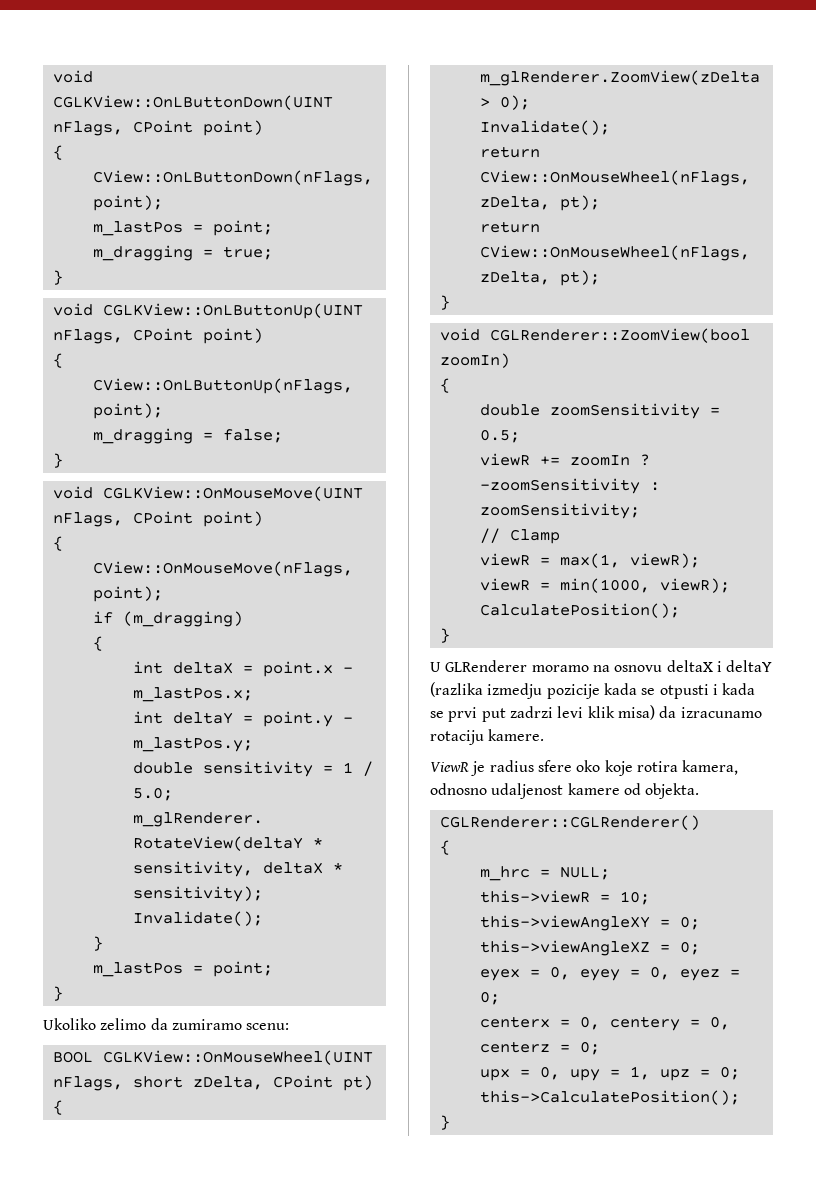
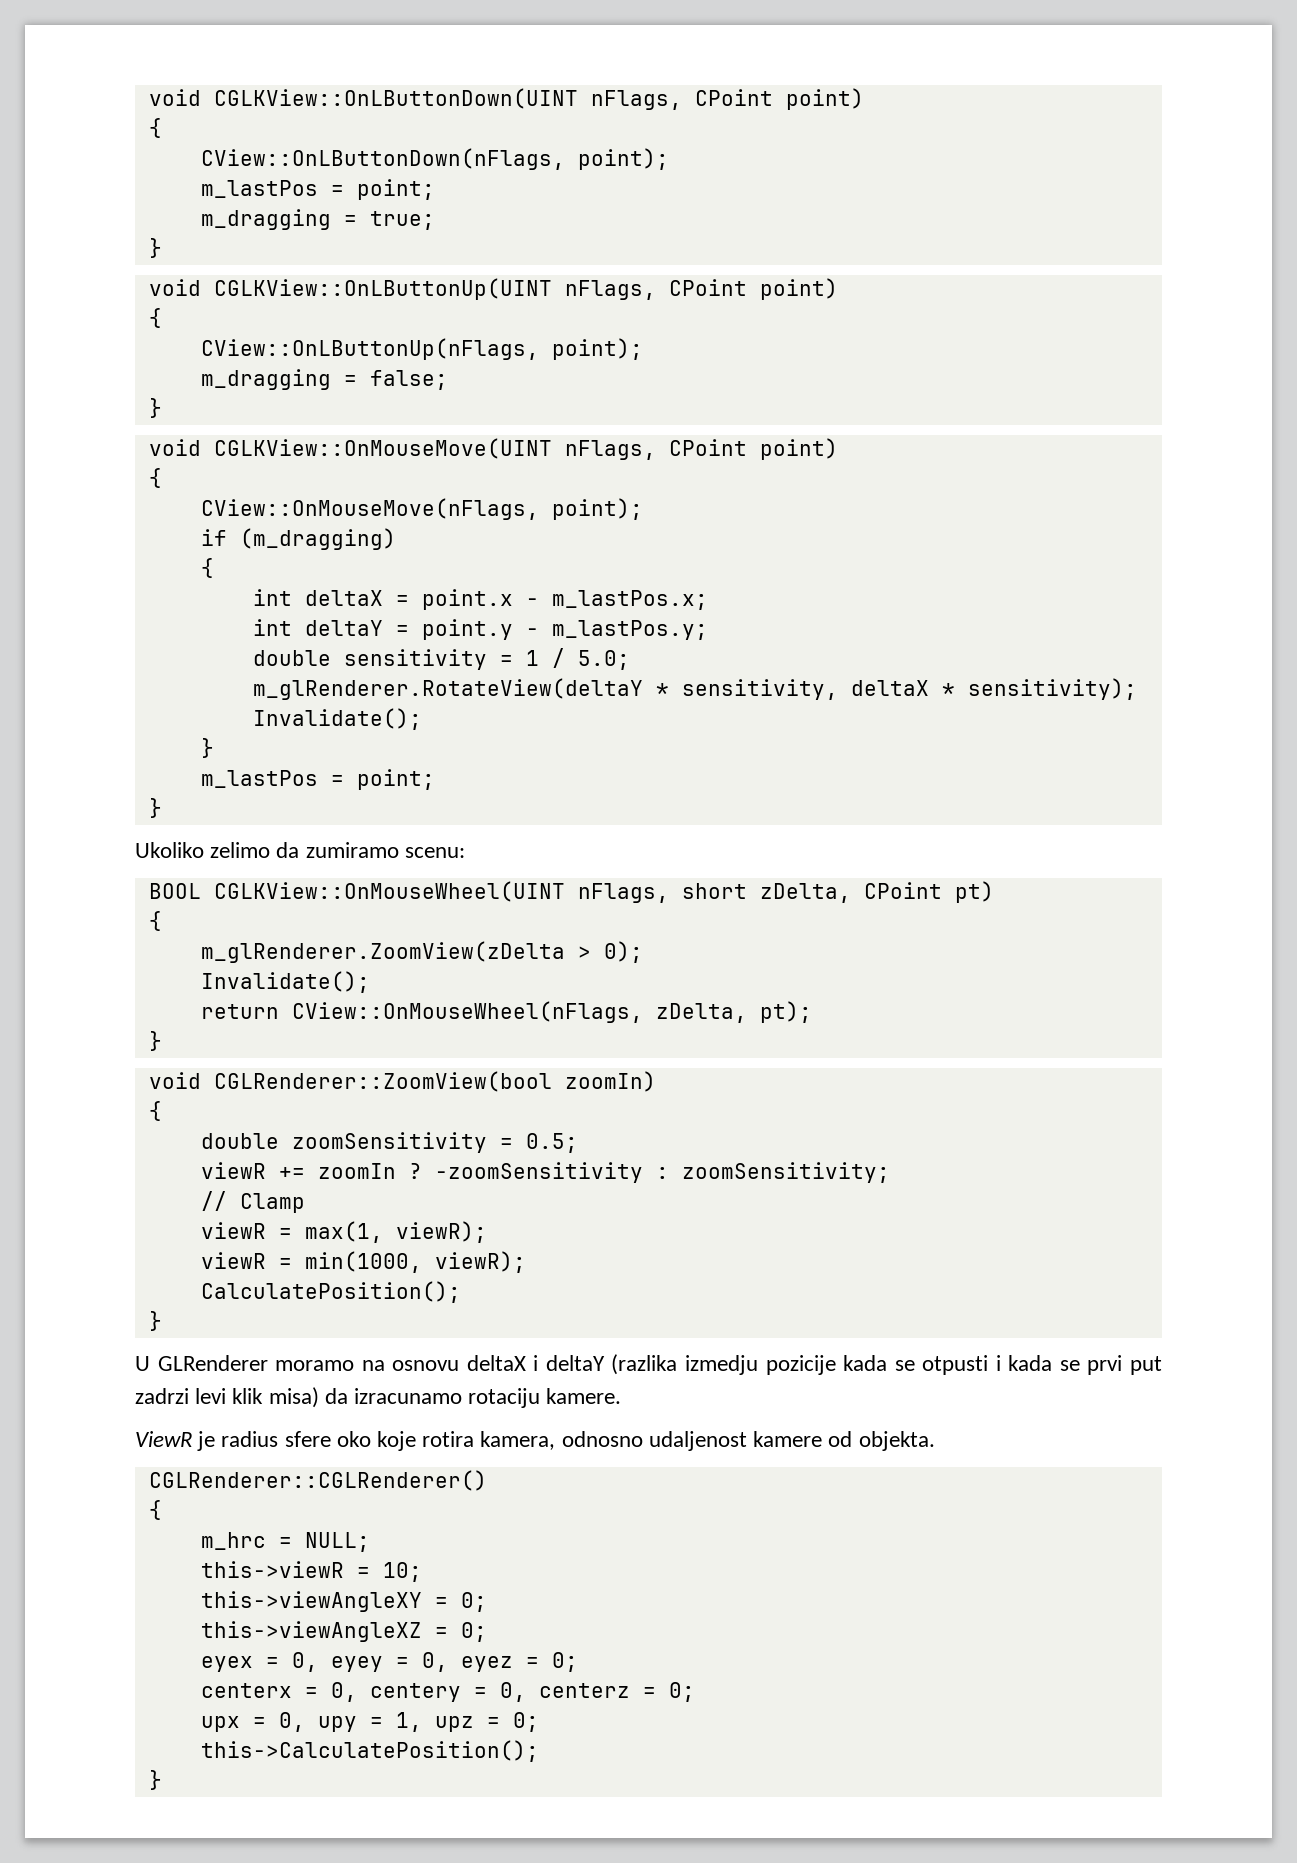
[479,221,540,233] [479,245,750,261] [479,270,600,286] // return CView::OnMouseWheel(nFlags, zDelta, pt); -> (812, 1012) none

